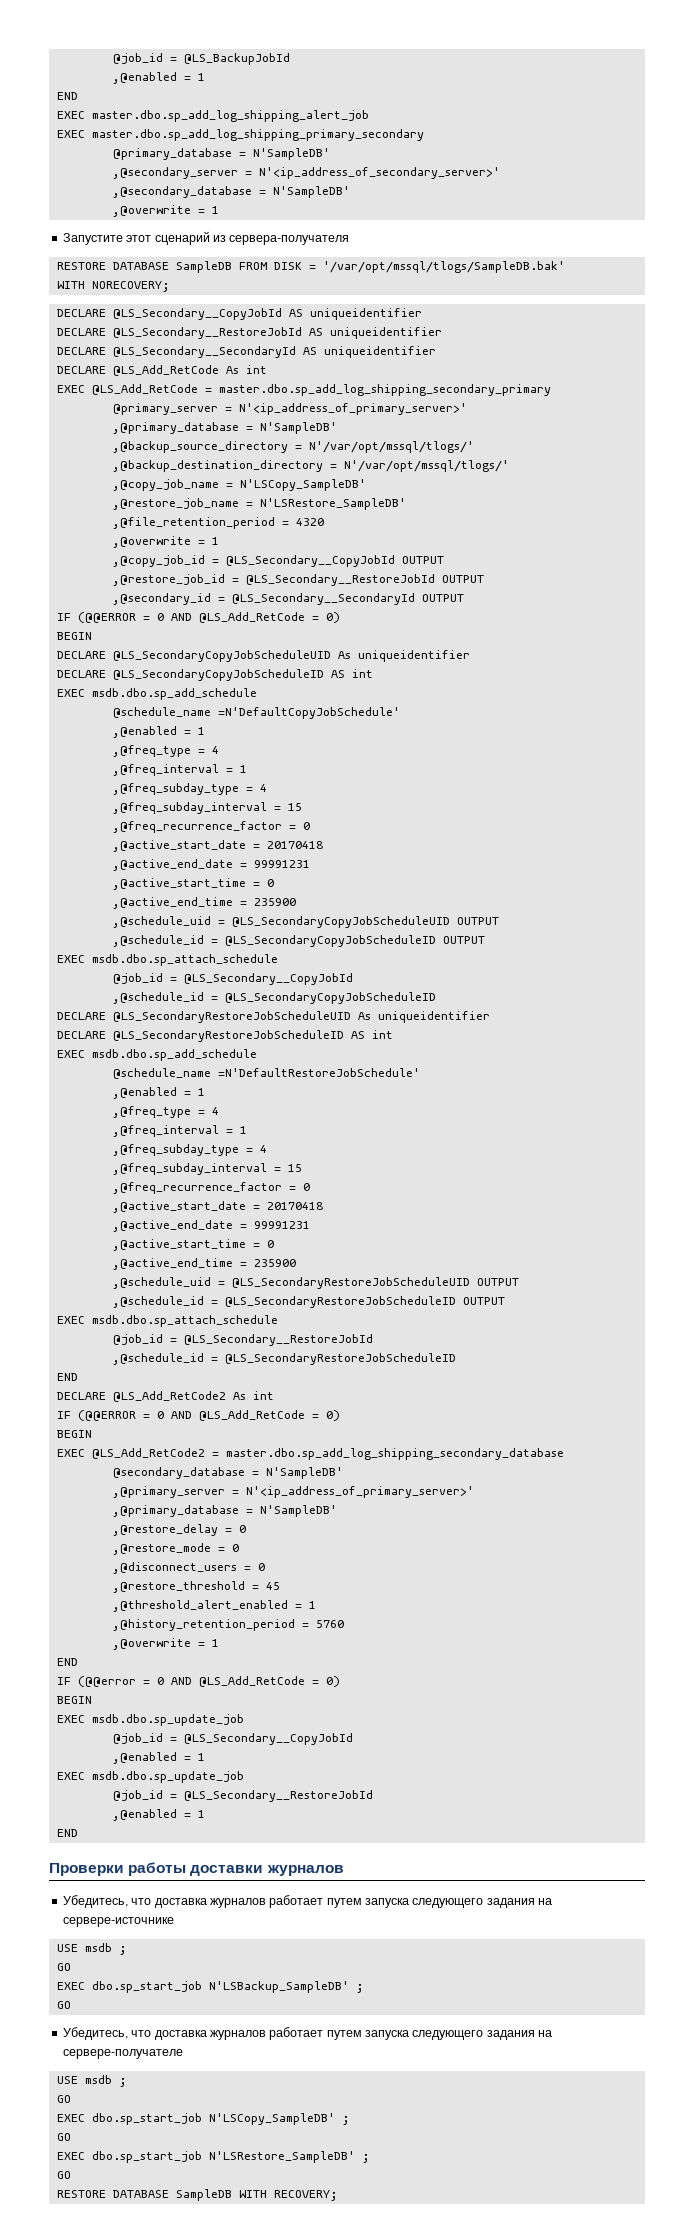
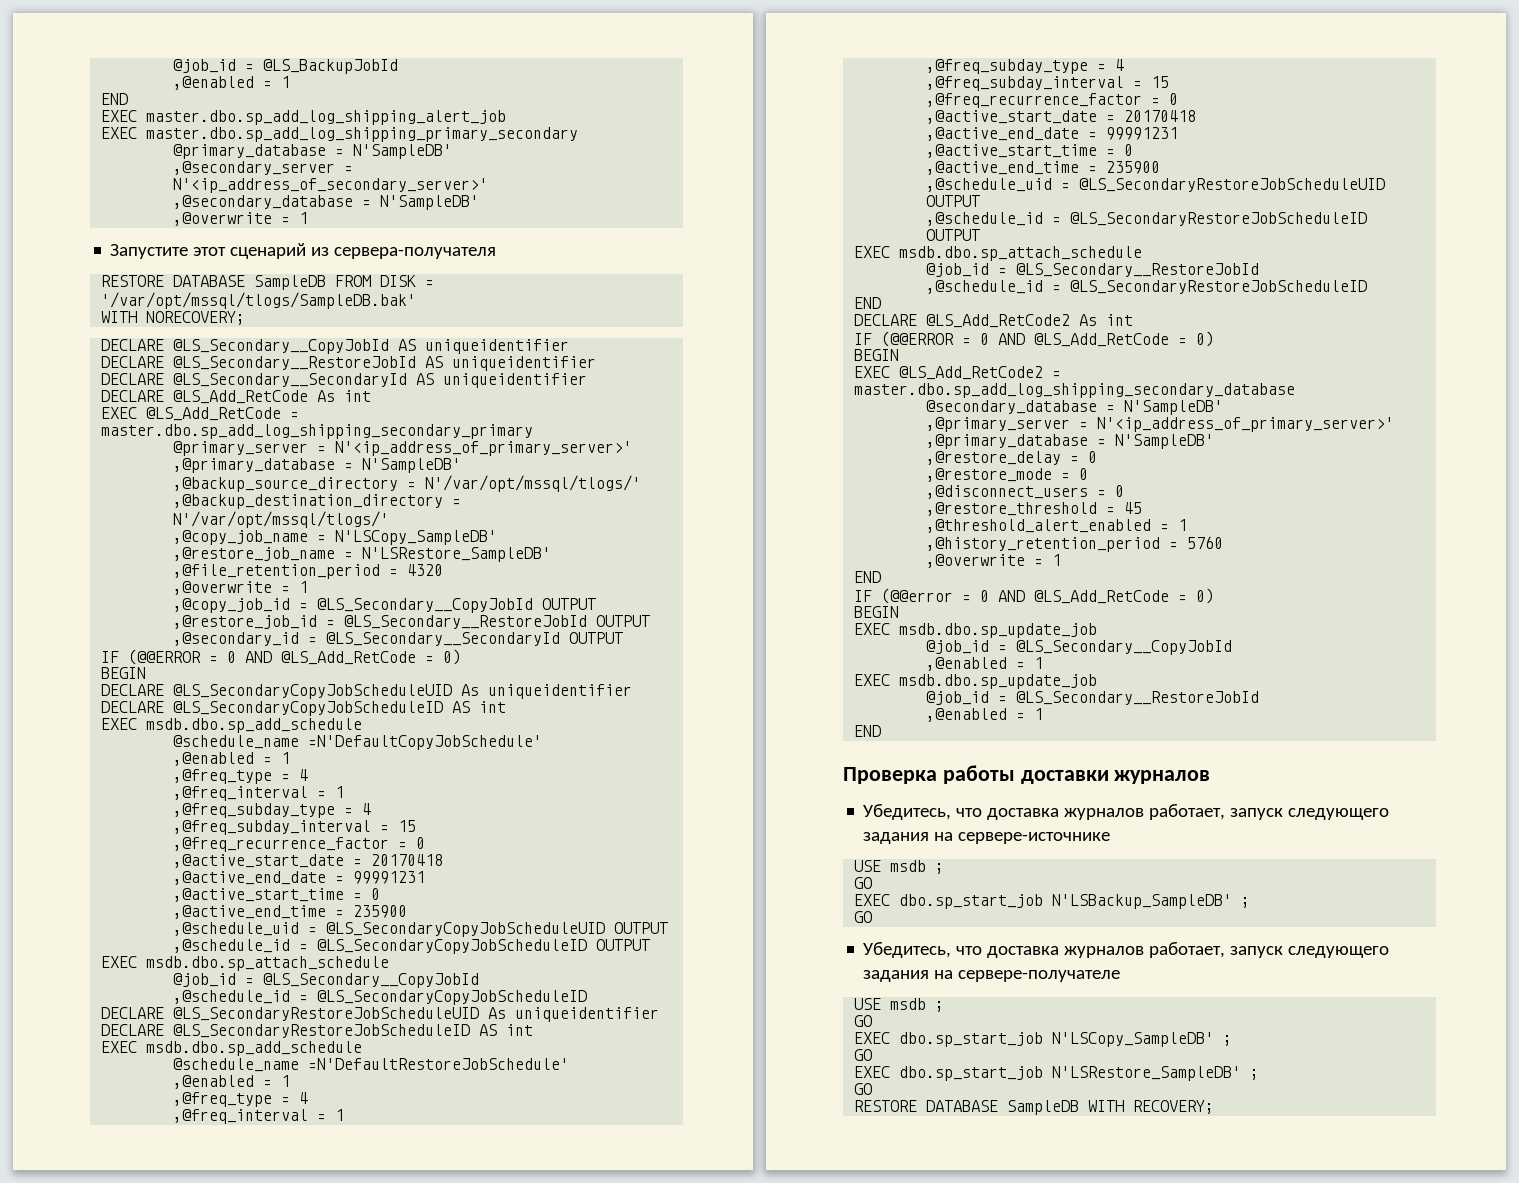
[49,1863,124,1876] Проверки -> [843,767,937,784] Проверка
[269,1895,409,1908] работает путем запуска -> [1149,804,1284,820] работает, запуск
[269,2027,409,2040] работает путем запуска -> [1149,942,1284,958] работает, запуск

